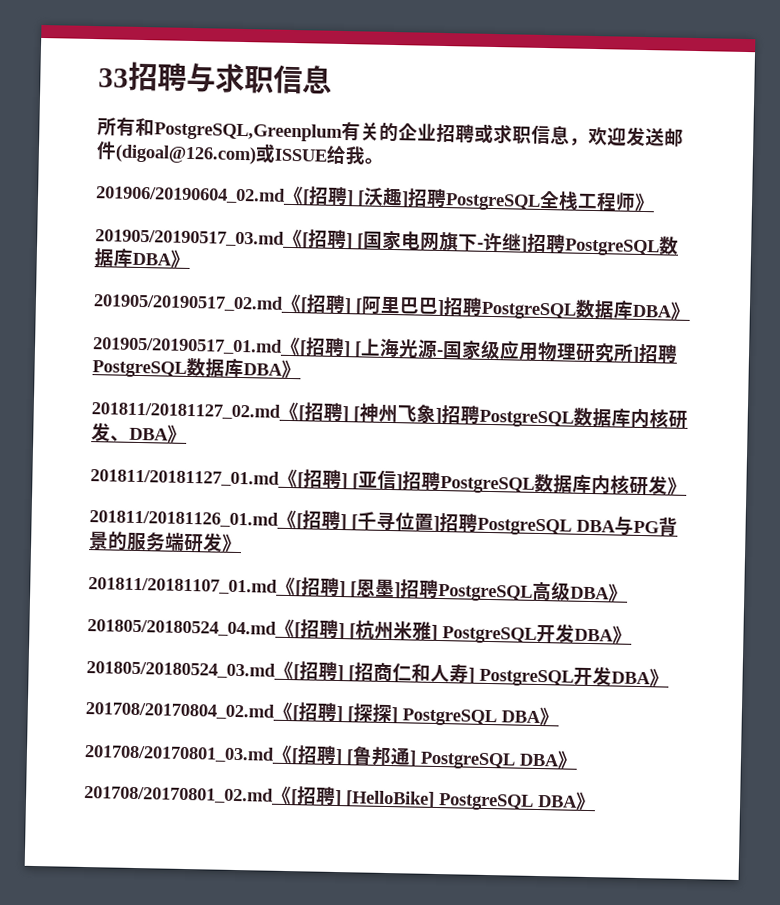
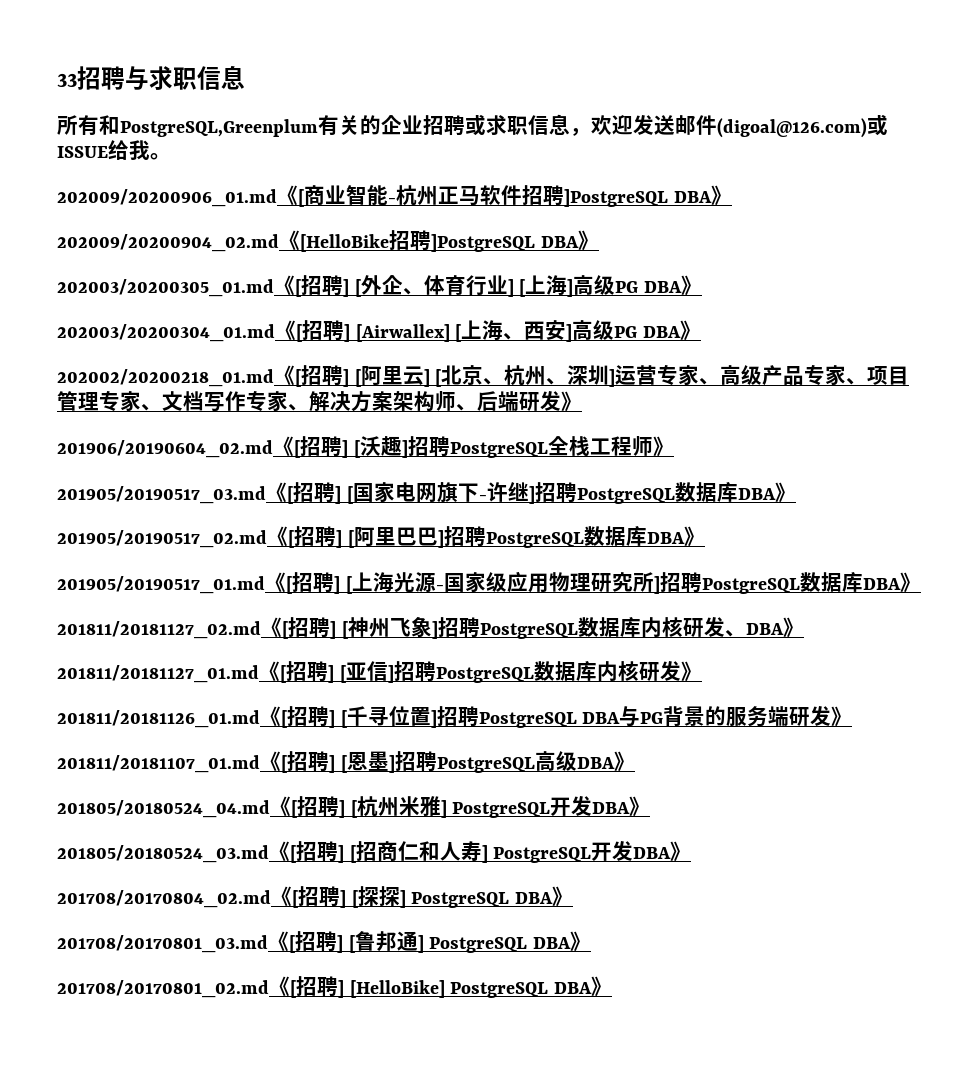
(384, 161) none -> [57,185,732,207] [57,230,599,252] [57,275,702,297] [57,320,701,342] [57,365,910,387] [57,391,582,412] // 202009/20200906_01.md《[商业智能-杭州正马软件招聘]PostgreSQL DBA》 // 202009/20200904_02.md《[HelloBike招聘]PostgreSQL DBA》 // 202003/20200305_01.md《[招聘] [外企、体育行业] [上海]高级PG DBA》 // 202003/20200304_01.md《[招聘] [Airwallex] [上海、西安]高级PG DBA》 // 202002/20200218_01.md《[招聘] [阿里云] [北京、杭州、深圳]运营专家、高级产品专家、项目管理专家、文档写作专家、解决方案架构师、后端研发》

